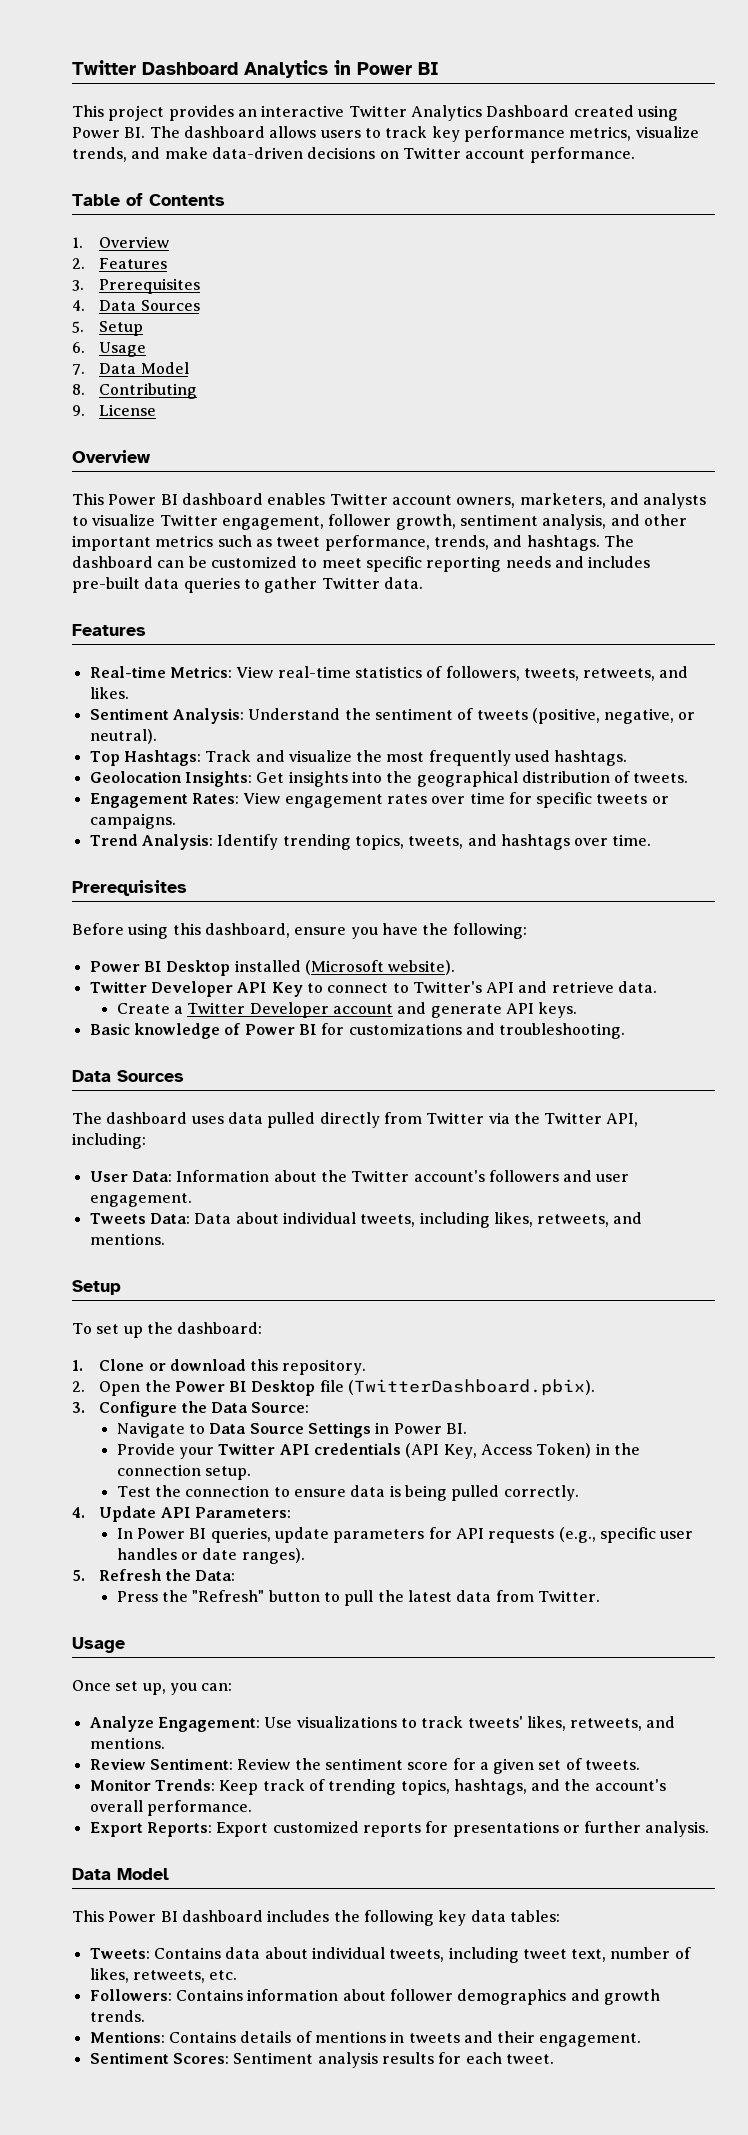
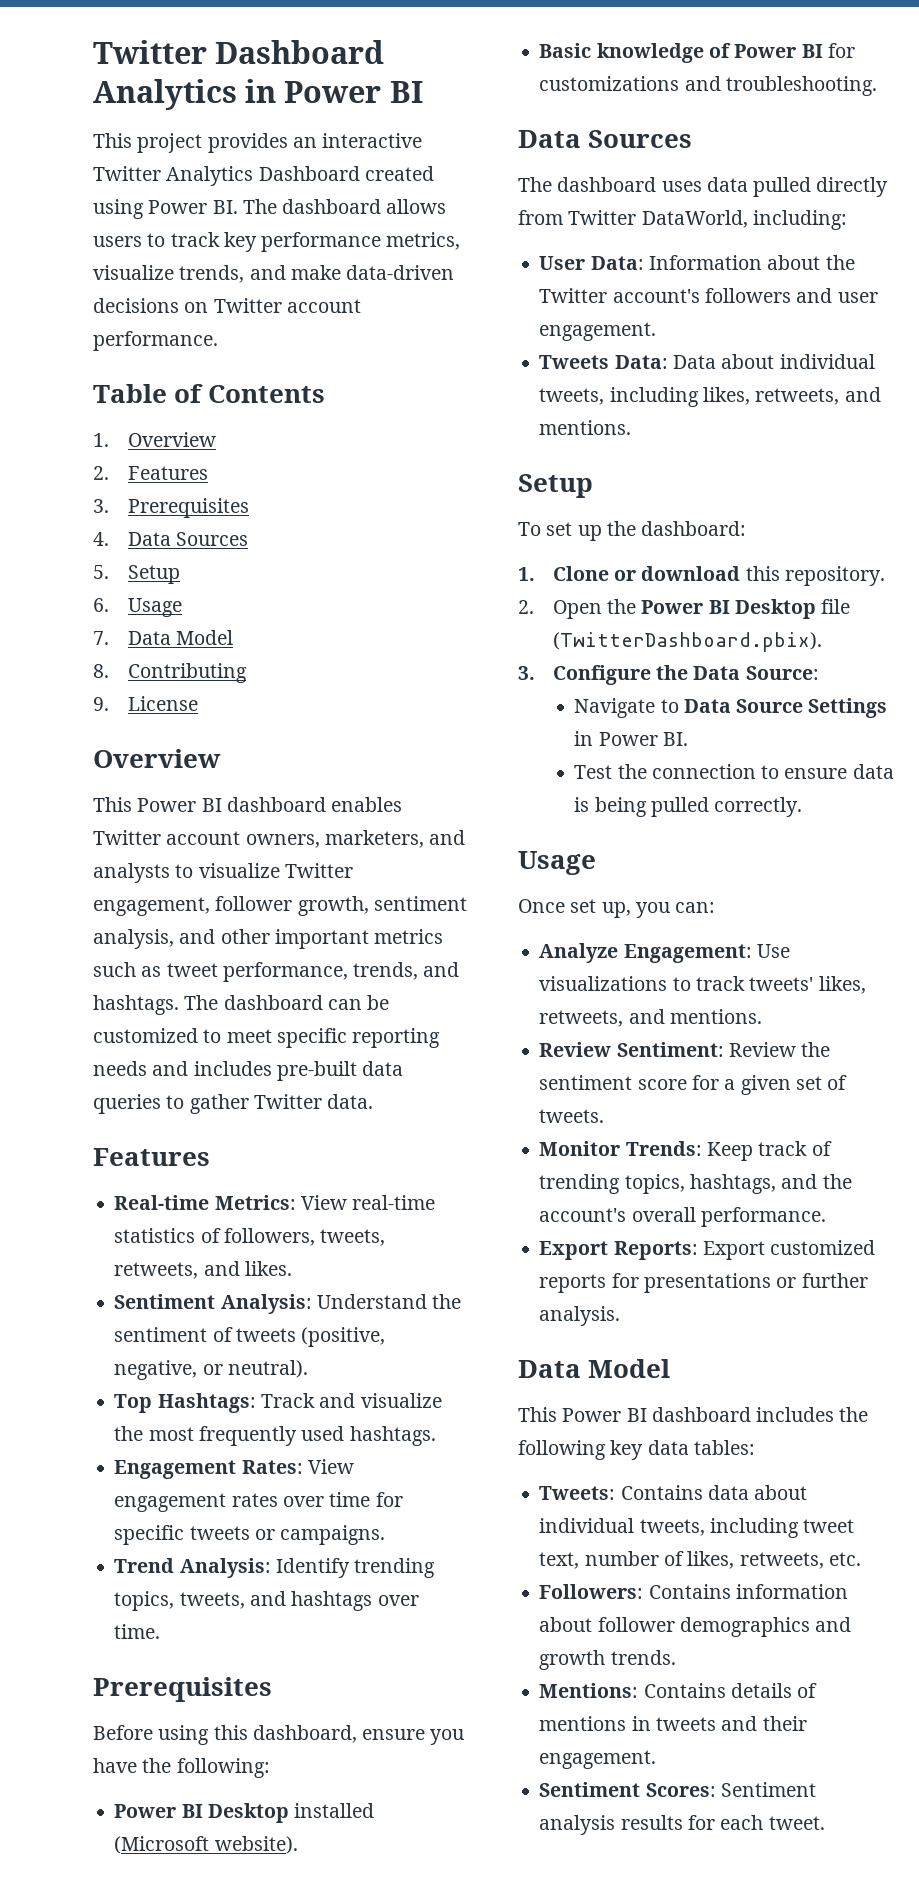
[89,771,689,787] // Geolocation Insights: Get insights into the geographical distribution of tweets. -> (436, 1436) none
[89,981,658,997] [116,1002,578,1018] // Twitter Developer API Key to connect to Twitter's API and retrieve data. // Create a Twitter Developer account and generate API keys. -> (298, 1845) none
[488,1112,639,1127] via the Twitter API, -> [641,210,748,228] DataWorld,
[116,1443,640,1459] [116,1464,252,1480] // Provide your Twitter API credentials (API Key, Access Token) in the connection setup. -> (688, 739) none
[72,1506,291,1522] [116,1527,694,1543] [116,1548,305,1564] [72,1569,235,1581] [116,1590,600,1606] // 4. Update API Parameters: // In Power BI queries, update parameters for API requests (e.g., specific user handles or date ranges). // 5. Refresh the Data: // Press the "Refresh" button to pull the latest data from Twitter. -> (803, 807) none

